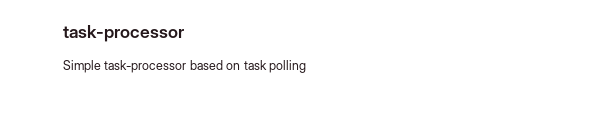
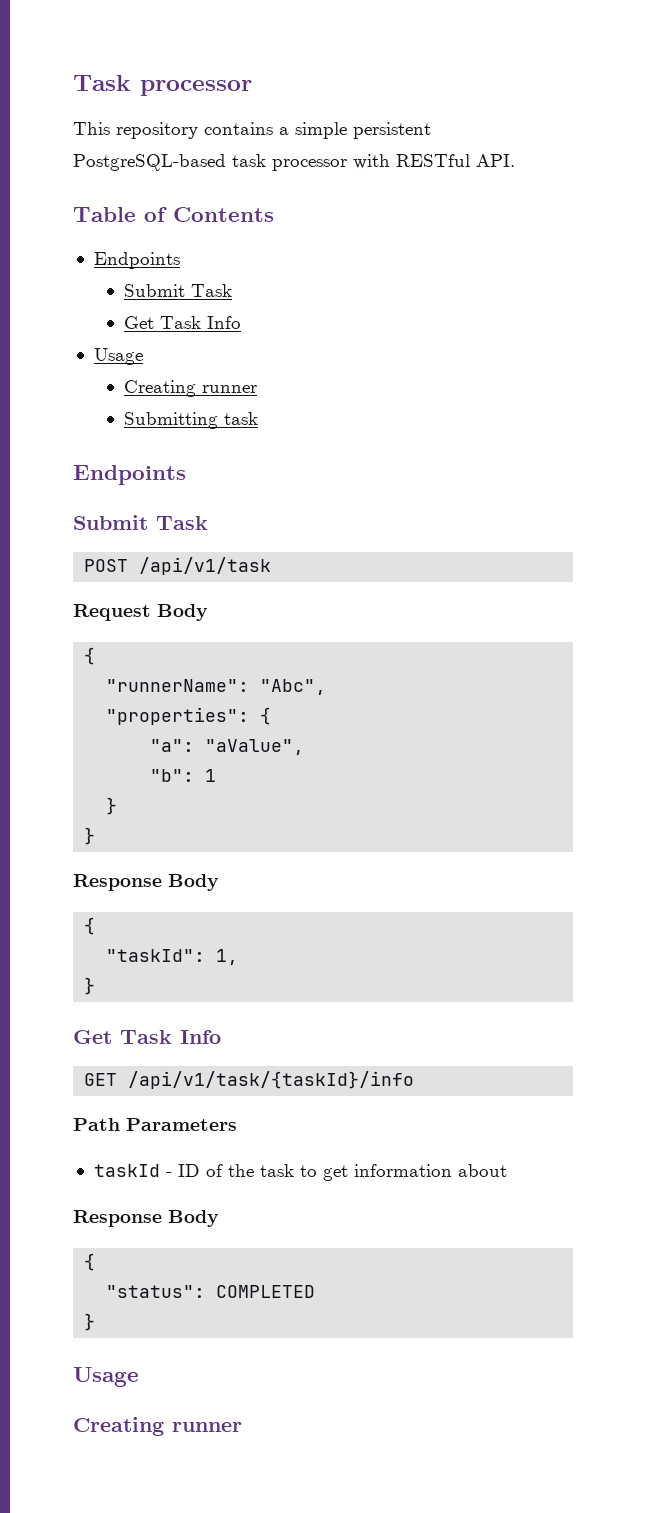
[63,25,184,42] [63,60,306,73] task-processor // Simple task-processor based on task polling -> [73,75,252,96] [73,122,431,139] [73,154,515,171] [73,207,274,222] [93,252,180,269] [123,284,232,297] [123,316,241,329] [93,348,143,365] [123,380,257,397] [123,412,258,429] [73,465,186,485] [73,515,208,530] [84,557,272,575] [73,604,208,621] [84,647,96,665] [106,679,327,695] [106,707,272,725] [150,739,305,755] [150,769,217,782] [106,797,118,815] [84,827,96,845] [73,874,219,891] [84,917,96,935] [106,949,239,965] [84,977,96,995] [73,1030,221,1044] [84,1071,415,1089] [73,1118,237,1131] [93,1164,507,1181] [73,1210,219,1227] [84,1253,96,1271] [106,1285,316,1298] [84,1313,96,1331] [73,1367,139,1387] [73,1417,242,1436] Task processor // This repository contains a simple persistent PostgreSQL-based task processor with RESTful API. // Table of Contents // Endpoints // Submit Task // Get Task Info // Usage // Creating runner // Submitting task // Endpoints // Submit Task // POST /api/v1/task // Request Body // { // "runnerName": "Abc", // "properties": { // "a": "aValue", // "b": 1 // } // } // Response Body // { // "taskId": 1, // } // Get Task Info // GET /api/v1/task/{taskId}/info // Path Parameters // taskId - ID of the task to get information about // Response Body // { // "status": COMPLETED // } // Usage // Creating runner

